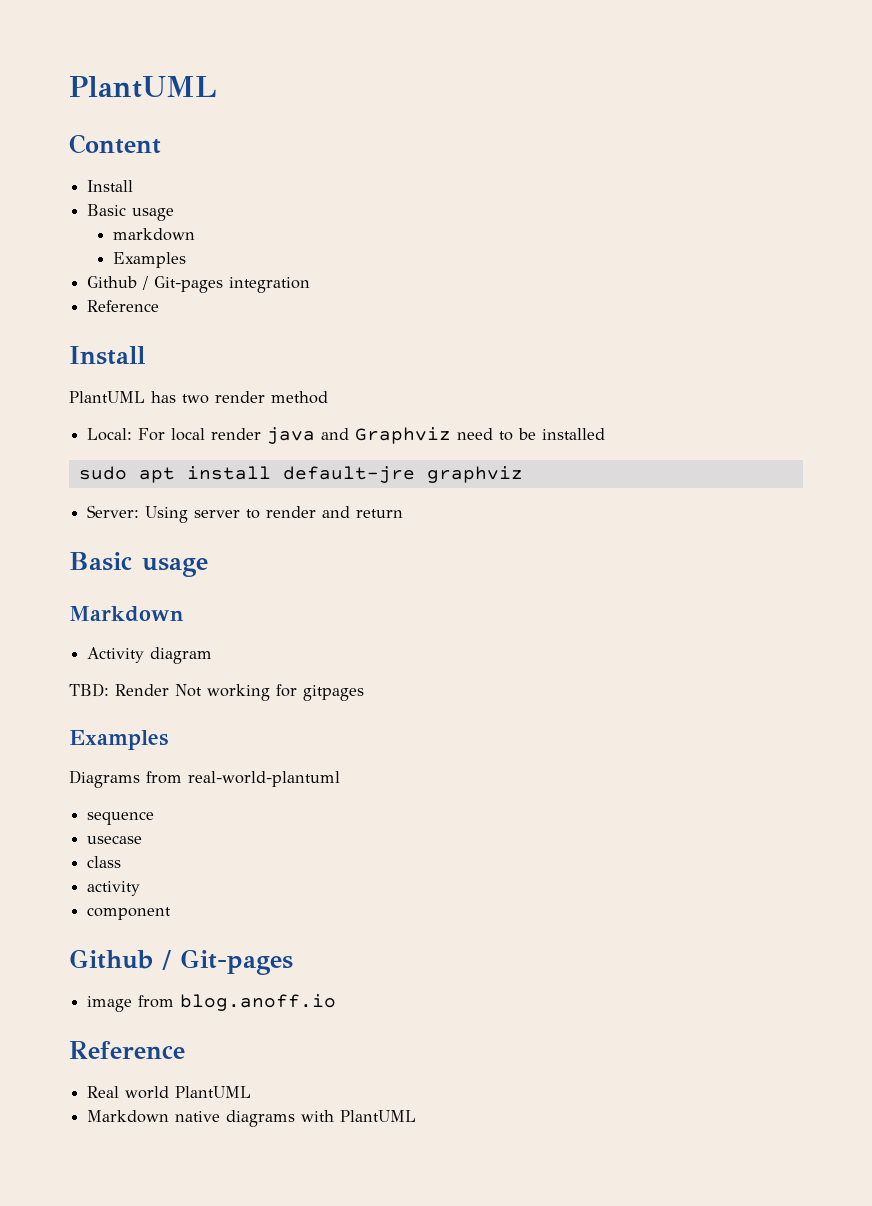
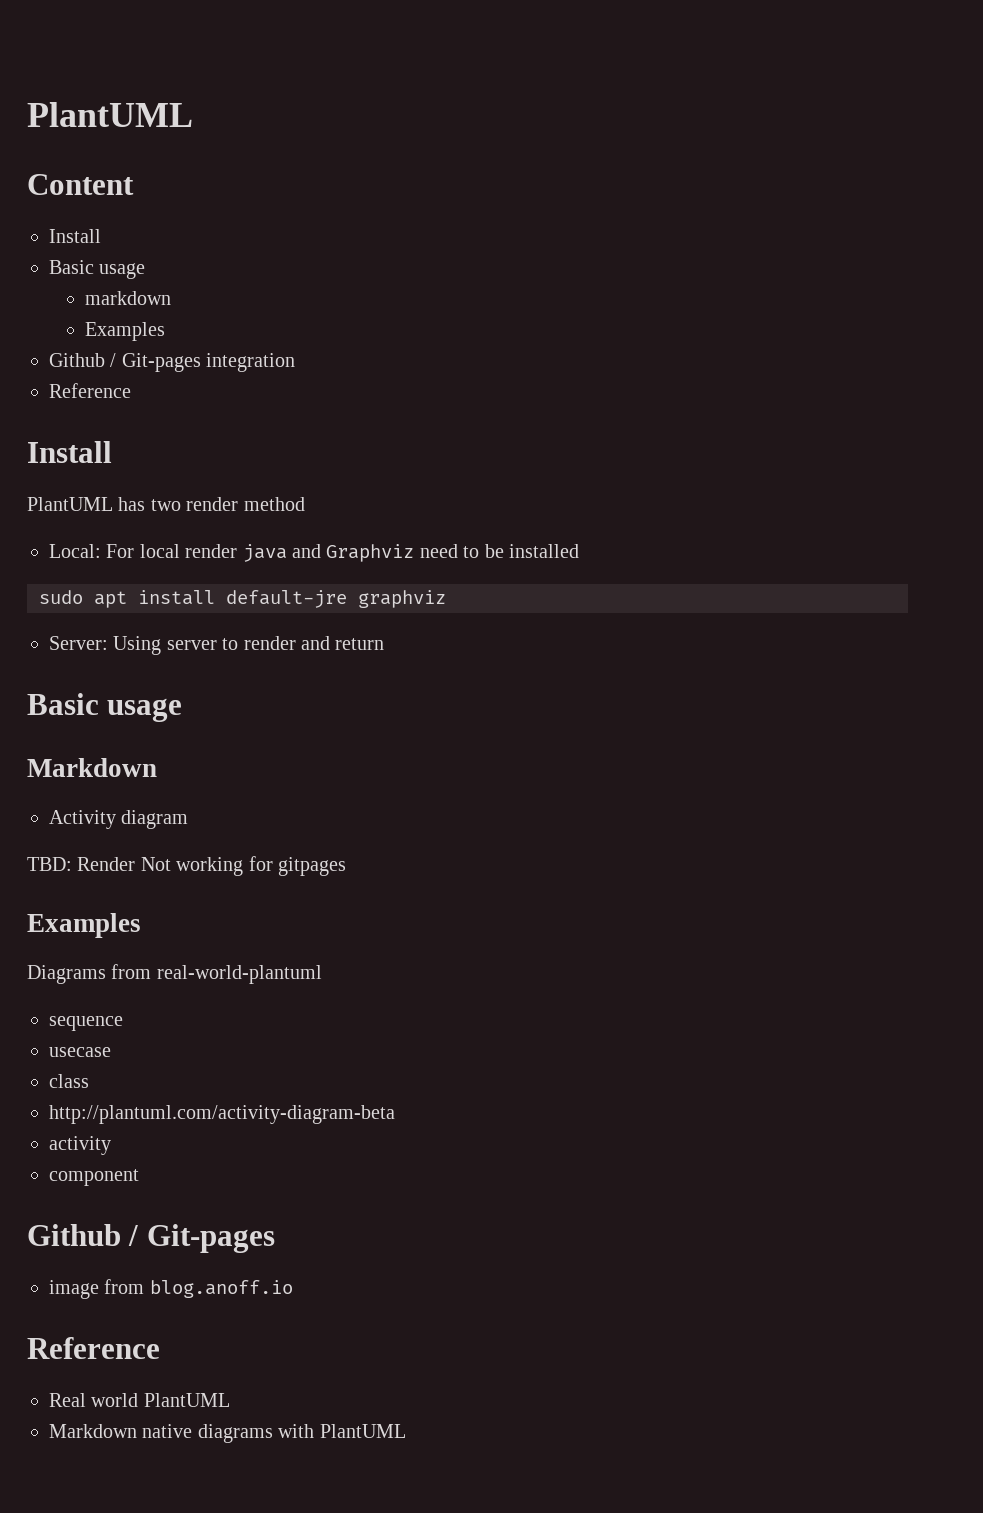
(122, 862) none -> [49,1105,395,1124] // http://plantuml.com/activity-diagram-beta

